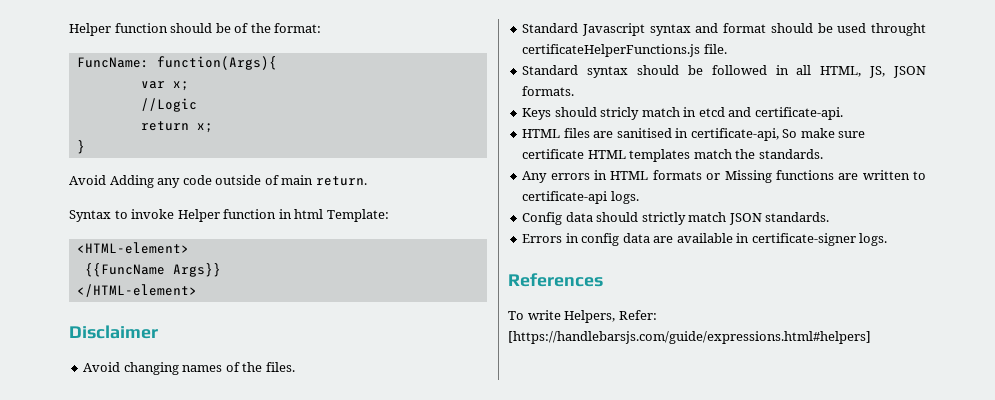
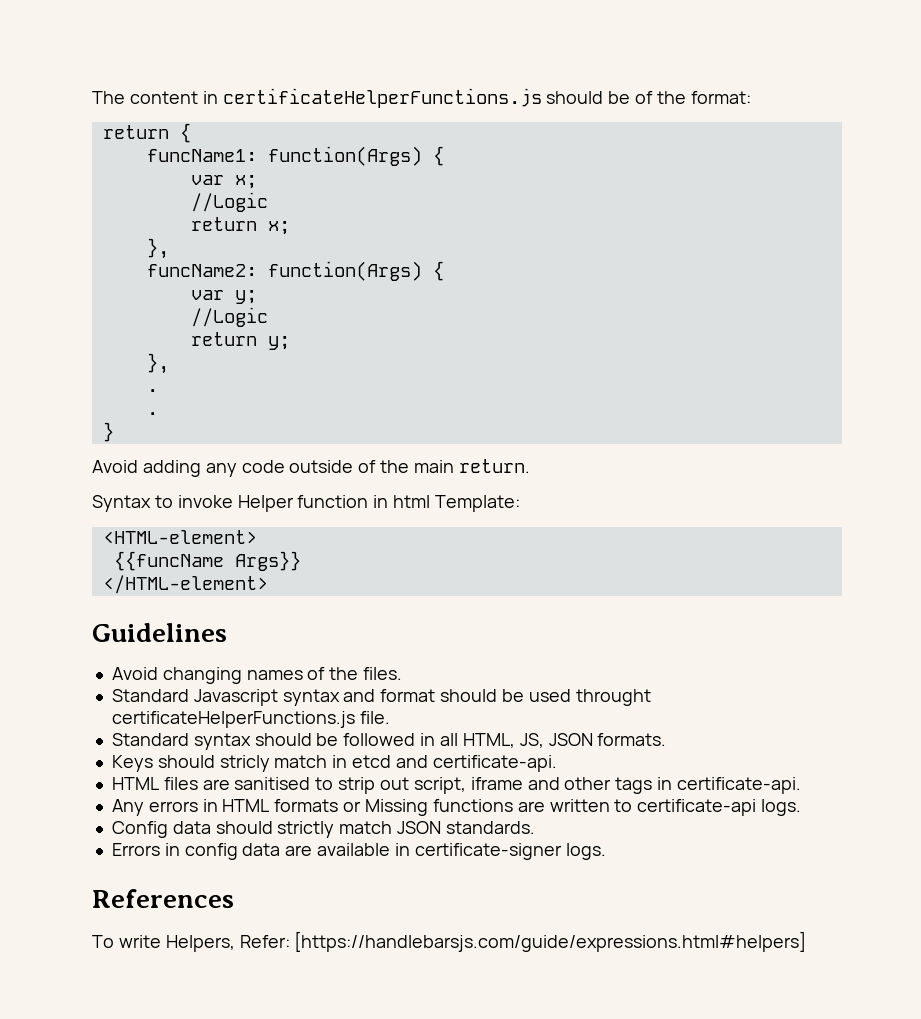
[69,23,168,36] Helper function -> [92,88,542,108] The content in certificateHelperFunctions.js
[76,56,277,70] FuncName: function(Args){ -> [102,123,191,143] [146,146,444,166] return { // funcName1: function(Args) {
(213, 128) none -> [146,238,169,259] [146,261,444,281] [190,290,257,304] [190,307,268,327] [190,332,290,350] [146,353,169,374] [146,389,158,392] [146,412,158,415] // }, // funcName2: function(Args) { // var y; // //Logic // return y; // }, // . // .
[109,175,154,188] Adding -> [142,460,201,477] adding
(279, 180) none -> [380,460,410,473] the
[84,263,165,277] {{FuncName -> [113,551,224,571] {{funcName
[69,325,158,339] Disclaimer -> [92,623,227,642] Guidelines
[675,128,866,141] [522,149,823,162] in certificate-api, So make sure certificate HTML templates match the standards. -> [315,777,801,794] to strip out script, iframe and other tags in certificate-api.

